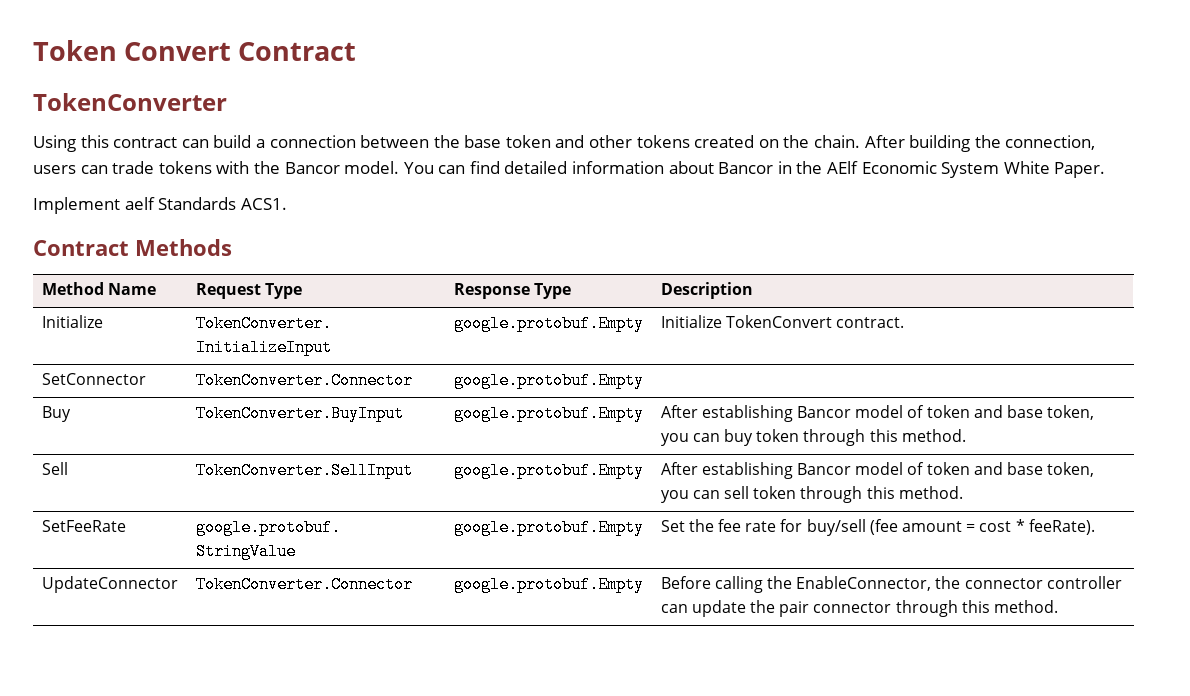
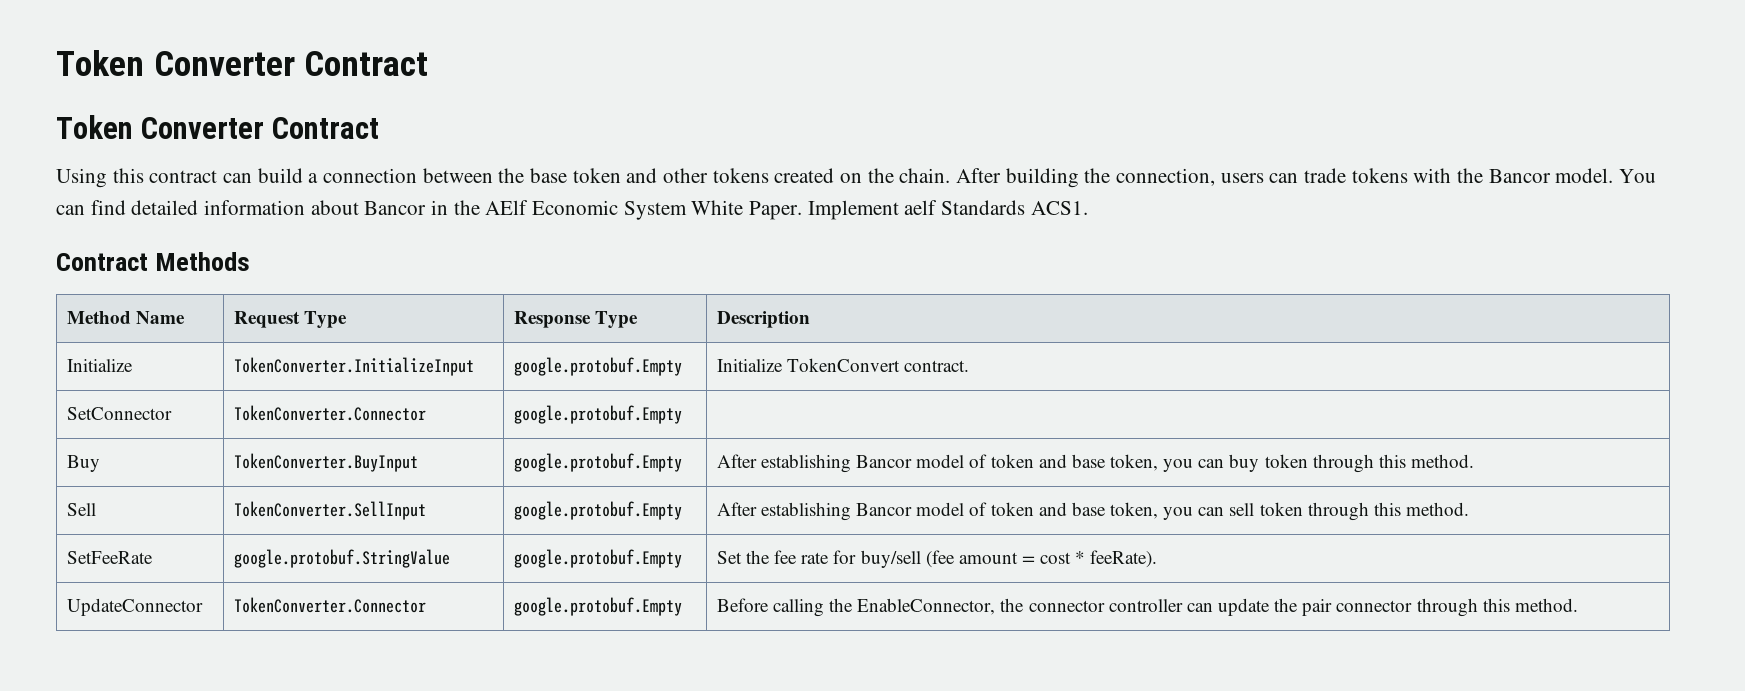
[33,40,357,61] [33,93,227,111] Token Convert Contract // TokenConverter -> [56,50,429,76] [56,115,380,139] Token Converter Contract // Token Converter Contract
(1106, 170) // -> (803, 210) none

